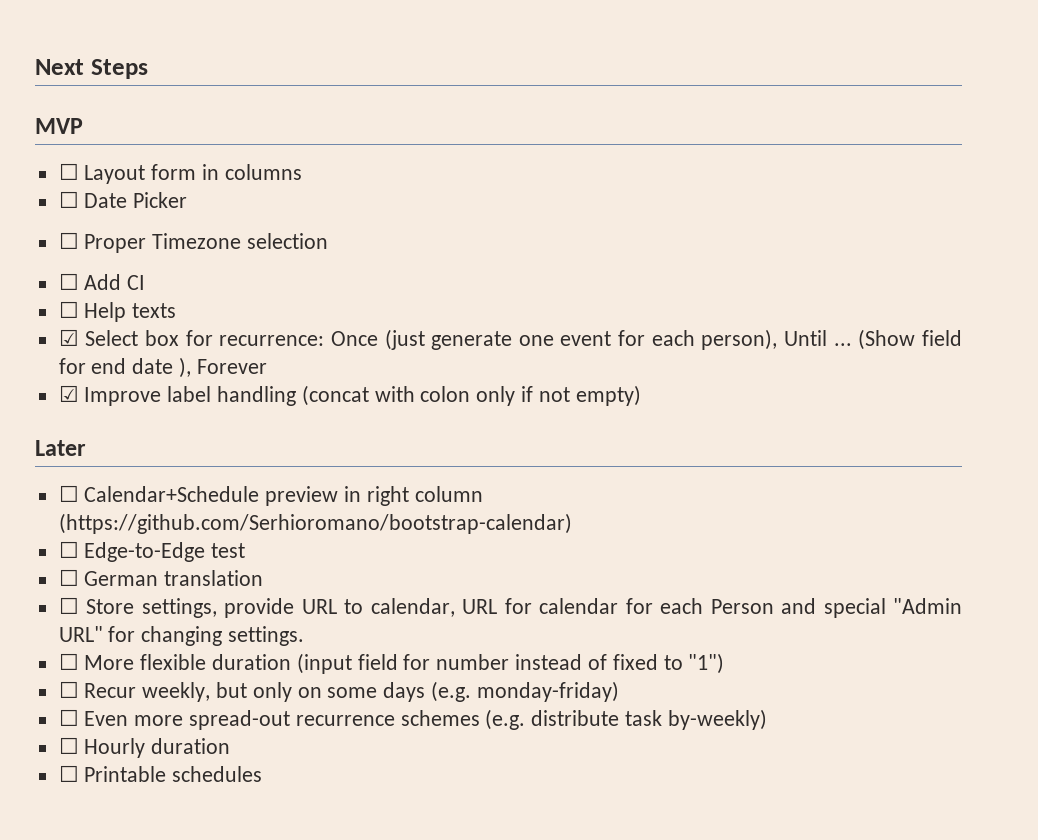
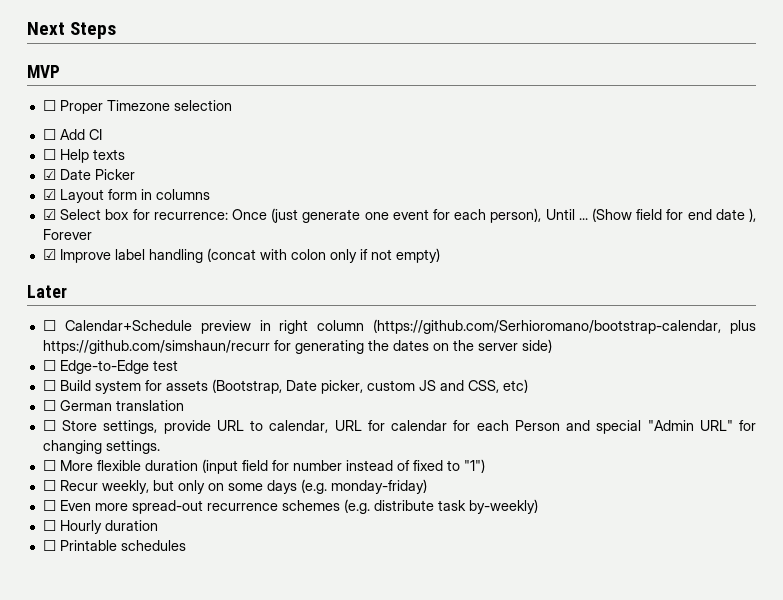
[58,163,302,184] [58,191,188,208] // ☐ Layout form in columns // ☐ Date Picker -> (60, 71) none
(177, 310) none -> [42,169,135,180] [42,189,210,203] // ☑ Date Picker // ☑ Layout form in columns
[58,513,572,534] [58,541,246,562] (https://github.com/Serhioromano/bootstrap-calendar) // ☐ Edge-to-Edge test -> [373,319,756,334] [42,339,552,354] [42,360,178,374] [42,379,528,394] (https://github.com/Serhioromano/bootstrap-calendar, plus https://github.com/simshaun/recurr for generating the dates on the server side) // ☐ Edge-to-Edge test // ☐ Build system for assets (Bootstrap, Date picker, custom JS and CSS, etc)

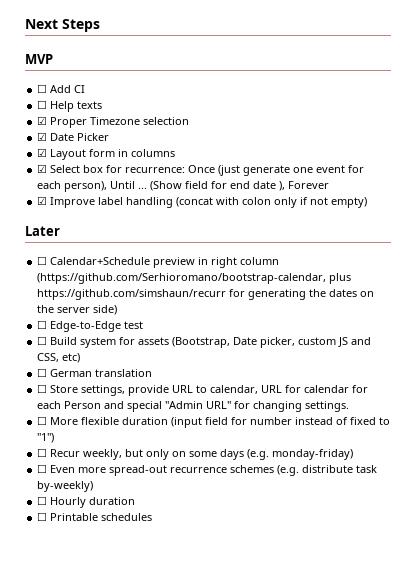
[42,100,232,114] // ☐ Proper Timezone selection -> (53, 59) none
(125, 154) none -> [37,116,190,128] // ☑ Proper Timezone selection

